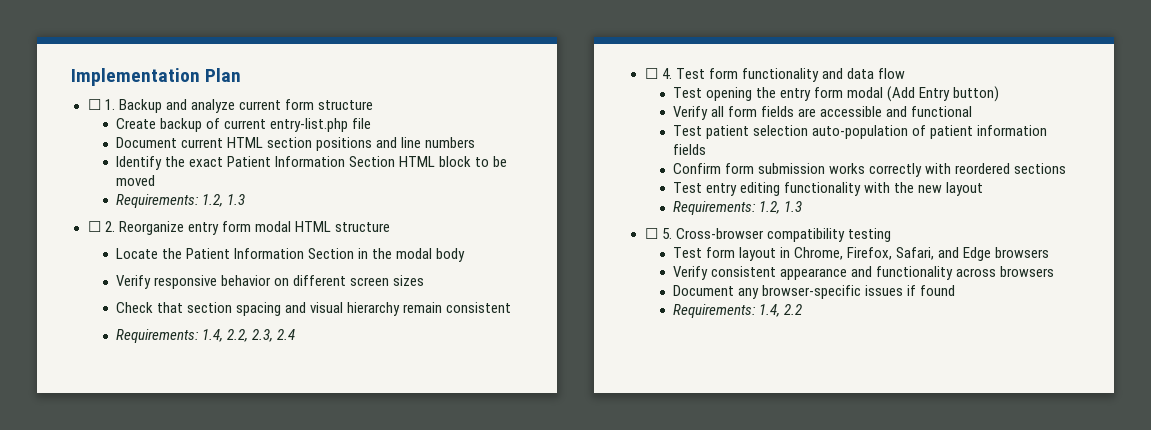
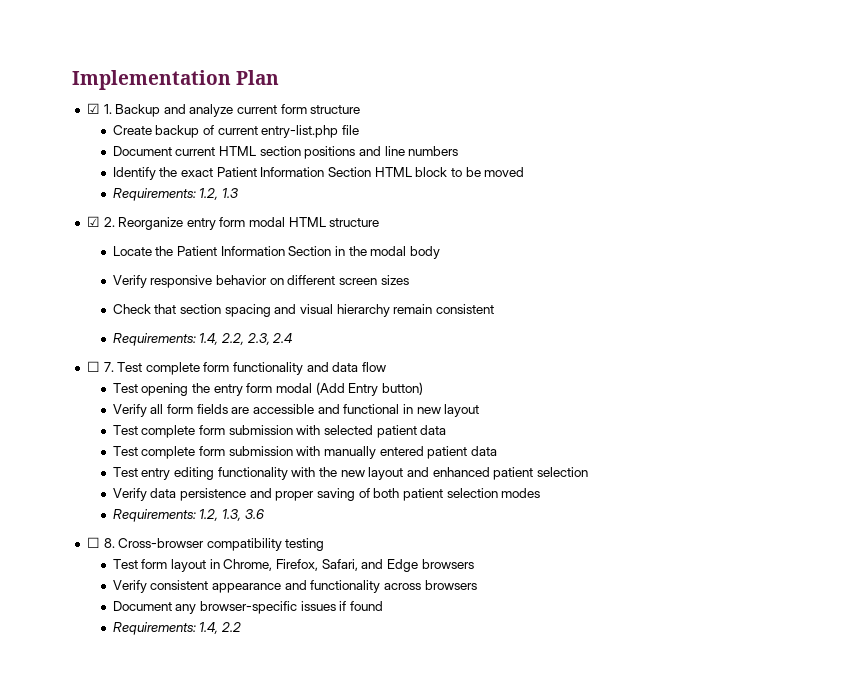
[87,99,101,110] ☐ -> [86,103,100,114] ☑
[87,221,101,232] ☐ -> [86,216,100,227] ☑
[661,68,705,79] 4. Test -> [103,362,200,375] 7. Test complete
[673,125,1048,139] [673,144,707,155] [673,163,1067,177] // Test patient selection auto-population of patient information fields // Confirm form submission works correctly with reordered sections -> [402,404,480,417] [112,425,447,438] [112,446,497,459] in new layout // Test complete form submission with selected patient data // Test complete form submission with manually entered patient data
[673,201,803,215] [644,228,672,239] // Requirements: 1.2, 1.3 // ☐ 5. -> [406,467,588,480] [112,488,541,501] [112,509,264,522] [86,537,115,548] and enhanced patient selection // Verify data persistence and proper saving of both patient selection modes // Requirements: 1.2, 1.3, 3.6 // ☐ 8.

